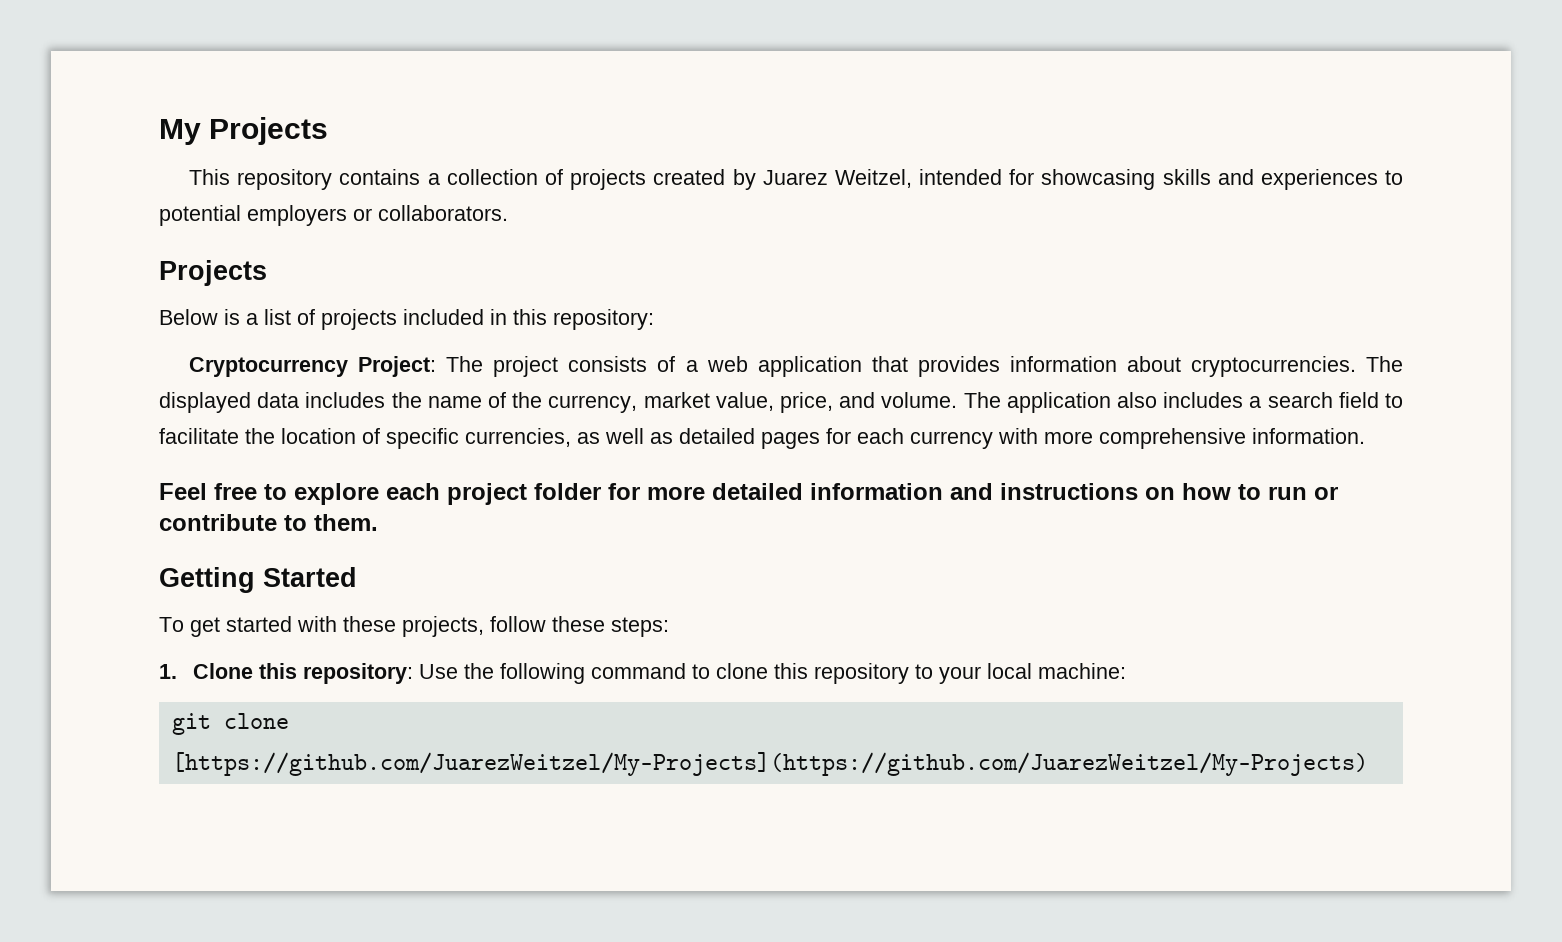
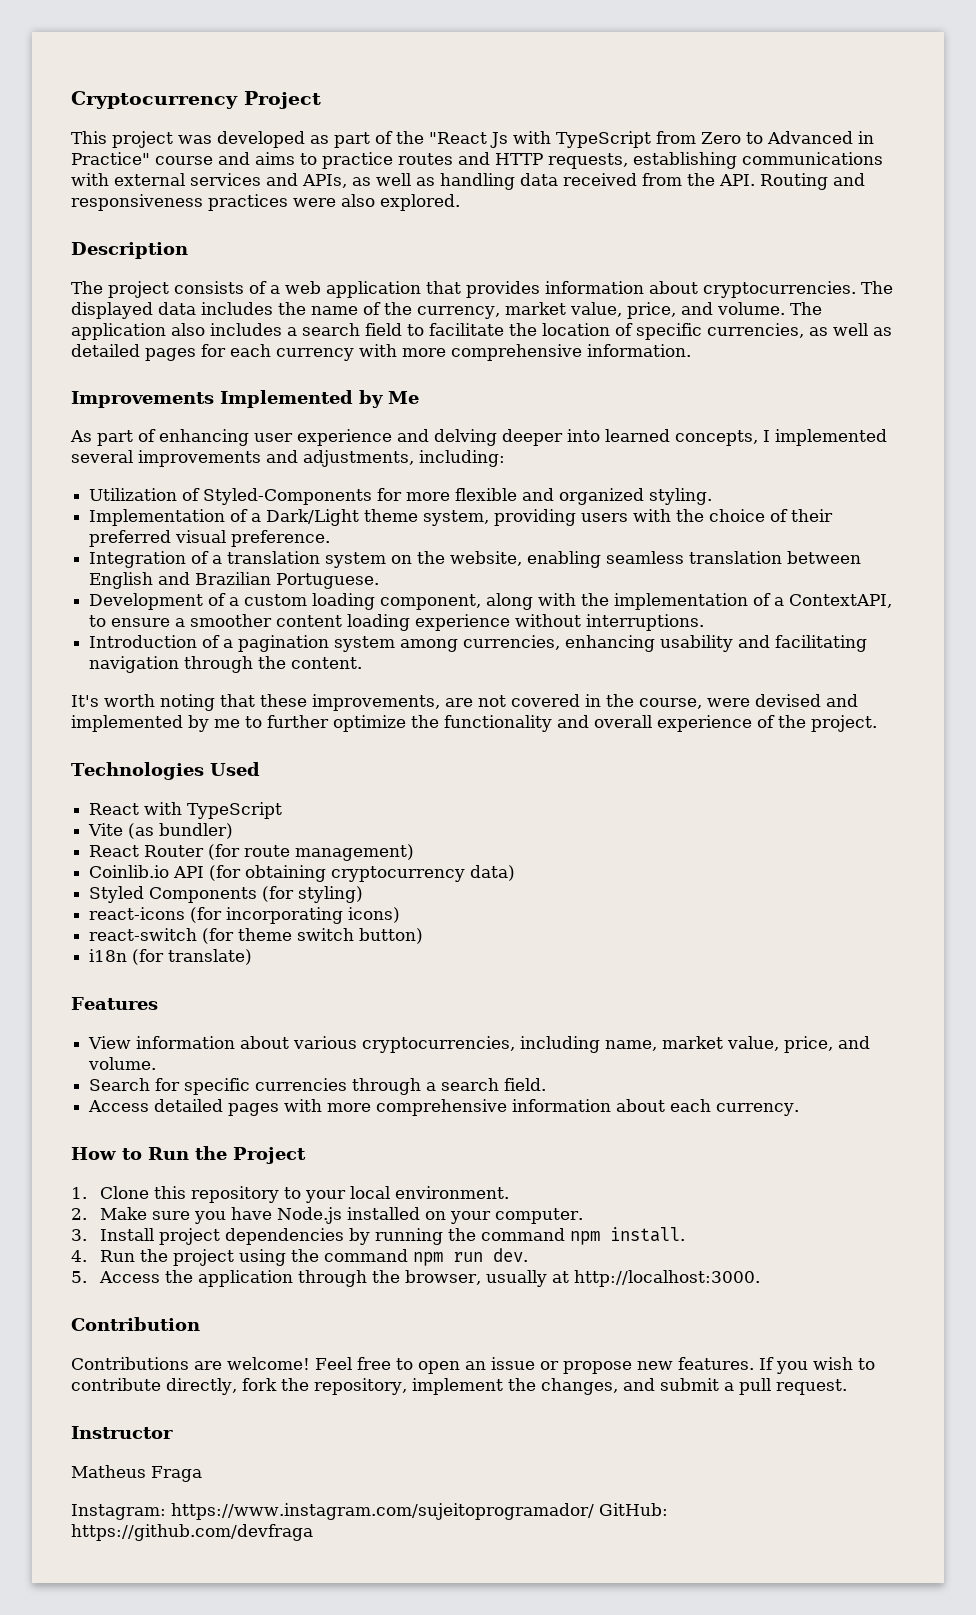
[159,117,329,145] My Projects -> [71,91,321,109] Cryptocurrency Project
[237,169,1404,190] [159,205,508,226] [159,260,267,286] [159,309,654,330] [189,356,437,377] repository contains a collection of projects created by Juarez Weitzel, intended for showcasing skills and experiences to potential employers or collaborators. // Projects // Below is a list of projects included in this repository: // Cryptocurrency Project: -> [112,131,874,148] [71,152,883,169] [71,173,865,190] [71,194,460,211] [71,242,188,259] project was developed as part of the "React Js with TypeScript from Zero to Advanced in Practice" course and aims to practice routes and HTTP requests, establishing communications with external services and APIs, as well as handling data received from the API. Routing and responsiveness practices were also explored. // Description //
[159,483,1338,505] [159,514,378,531] [159,567,357,593] [159,616,669,637] [159,663,1127,684] [171,713,289,735] [171,752,1368,776] Feel free to explore each project folder for more detailed information and instructions on how to run or contribute to them. // Getting Started // To get started with these projects, follow these steps: // 1. Clone this repository: Use the following command to clone this repository to your local machine: // git clone [https://github.com/JuarezWeitzel/My-Projects](https://github.com/JuarezWeitzel/My-Projects) -> [71,390,419,408] [70,429,887,446] [71,450,505,467] [89,488,713,505] [89,509,834,526] [89,530,331,547] [89,551,862,568] [89,572,380,589] [89,593,893,610] [89,614,705,631] [89,635,868,652] [89,656,363,673] [71,694,858,711] [71,715,877,732] [71,762,260,780] [89,802,283,819] [88,823,234,839] [89,844,415,861] [89,865,516,882] [89,886,364,903] [89,907,401,924] [89,928,424,944] [89,949,253,965] [71,997,158,1010] [88,1036,871,1053] [88,1057,157,1070] [89,1078,547,1095] [88,1099,800,1116] [71,1146,306,1164] [71,1186,509,1203] [71,1207,583,1224] [71,1227,685,1245] [71,1248,528,1266] [71,1270,760,1287] [71,1317,200,1331] [71,1357,875,1374] [71,1378,847,1395] [71,1426,173,1439] [71,1465,202,1482] [71,1503,668,1520] [71,1524,313,1541] Improvements Implemented by Me // As part of enhancing user experience and delving deeper into learned concepts, I implemented several improvements and adjustments, including: // Utilization of Styled-Components for more flexible and organized styling. // Implementation of a Dark/Light theme system, providing users with the choice of their preferred visual preference. // Integration of a translation system on the website, enabling seamless translation between English and Brazilian Portuguese. // Development of a custom loading component, along with the implementation of a ContextAPI, to ensure a smoother content loading experience without interruptions. // Introduction of a pagination system among currencies, enhancing usability and facilitating navigation through the content. // It's worth noting that these improvements, are not covered in the course, were devised and implemented by me to further optimize the functionality and overall experience of the project. // Technologies Used // React with TypeScript // Vite (as bundler) // React Router (for route management) // Coinlib.io API (for obtaining cryptocurrency data) // Styled Components (for styling) // react-icons (for incorporating icons) // react-switch (for theme switch button) // i18n (for translate) // Features // View information about various cryptocurrencies, including name, market value, price, and volume. // Search for specific currencies through a search field. // Access detailed pages with more comprehensive information about each currency. // How to Run the Project // 1. Clone this repository to your local environment. // 2. Make sure you have Node.js installed on your computer. // 3. Install project dependencies by running the command npm install. // 4. Run the project using the command npm run dev. // 5. Access the application through the browser, usually at http://localhost:3000. // Contribution // Contributions are welcome! Feel free to open an issue or propose new features. If you wish to contribute directly, fork the repository, implement the changes, and submit a pull request. // Instructor // Matheus Fraga // Instagram: https://www.instagram.com/sujeitoprogramador/ GitHub: https://github.com/devfraga

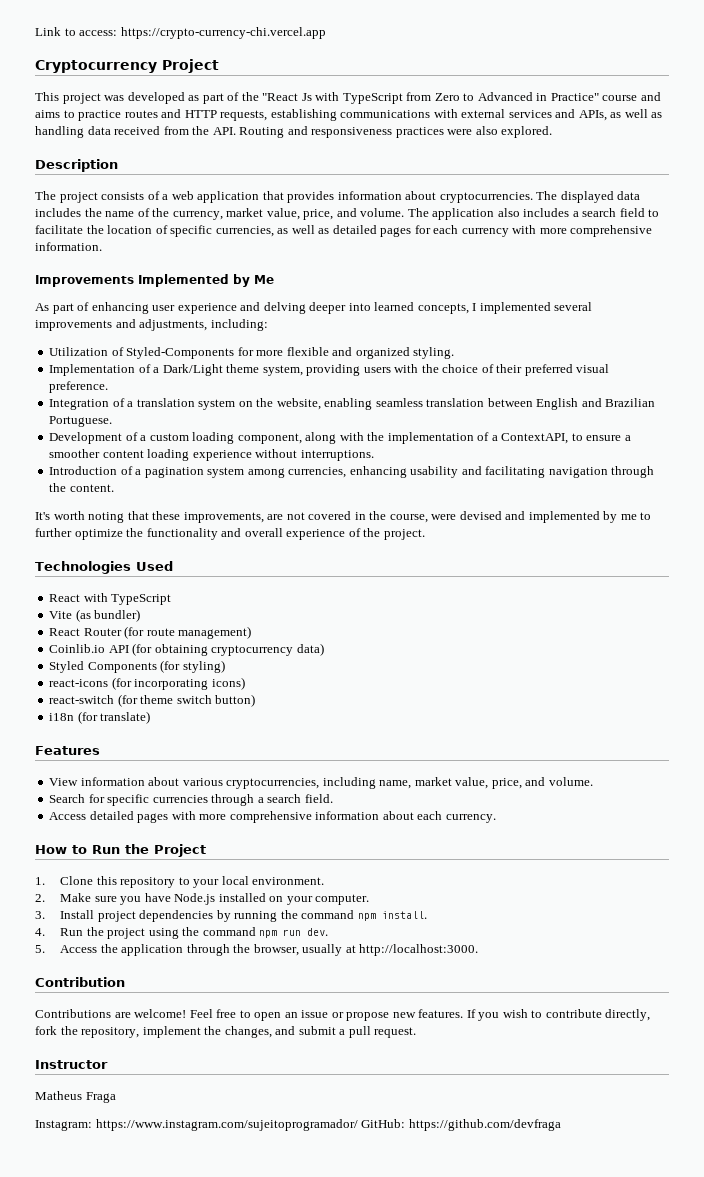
(71, 100) none -> [35,27,326,39] Link to access: https://crypto-currency-chi.vercel.app //

